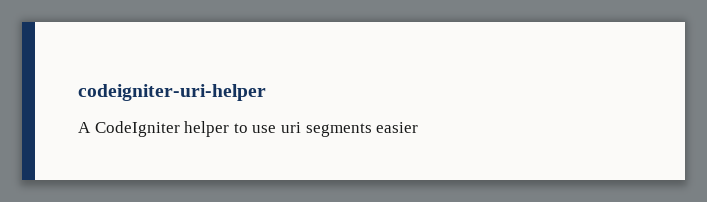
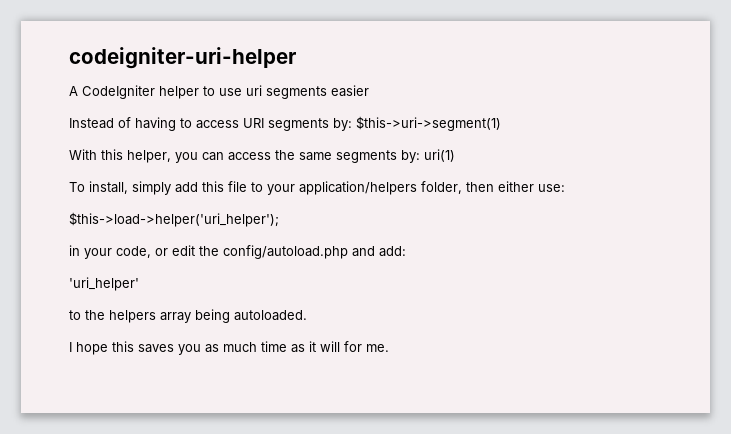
(419, 127) none -> [69,116,501,131] [69,149,455,163] [69,181,565,195] [69,212,279,227] [69,245,406,259] [69,277,139,291] [69,309,307,323] [69,341,389,355] // Instead of having to access URI segments by: $this->uri->segment(1) // With this helper, you can access the same segments by: uri(1) // To install, simply add this file to your application/helpers folder, then either use: // $this->load->helper('uri_helper'); // in your code, or edit the config/autoload.php and add: // 'uri_helper' // to the helpers array being autoloaded. // I hope this saves you as much time as it will for me.

